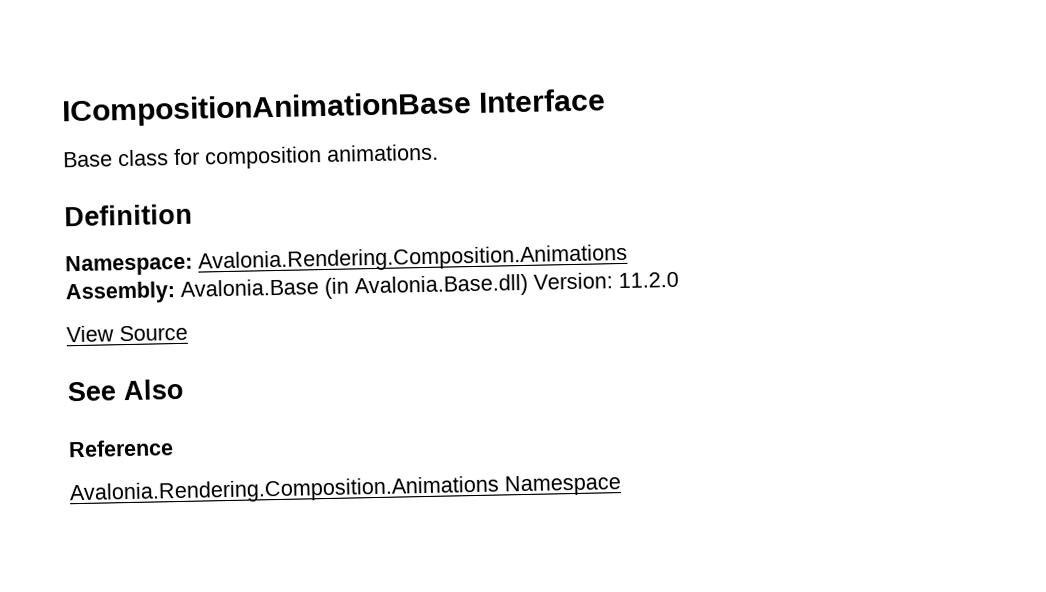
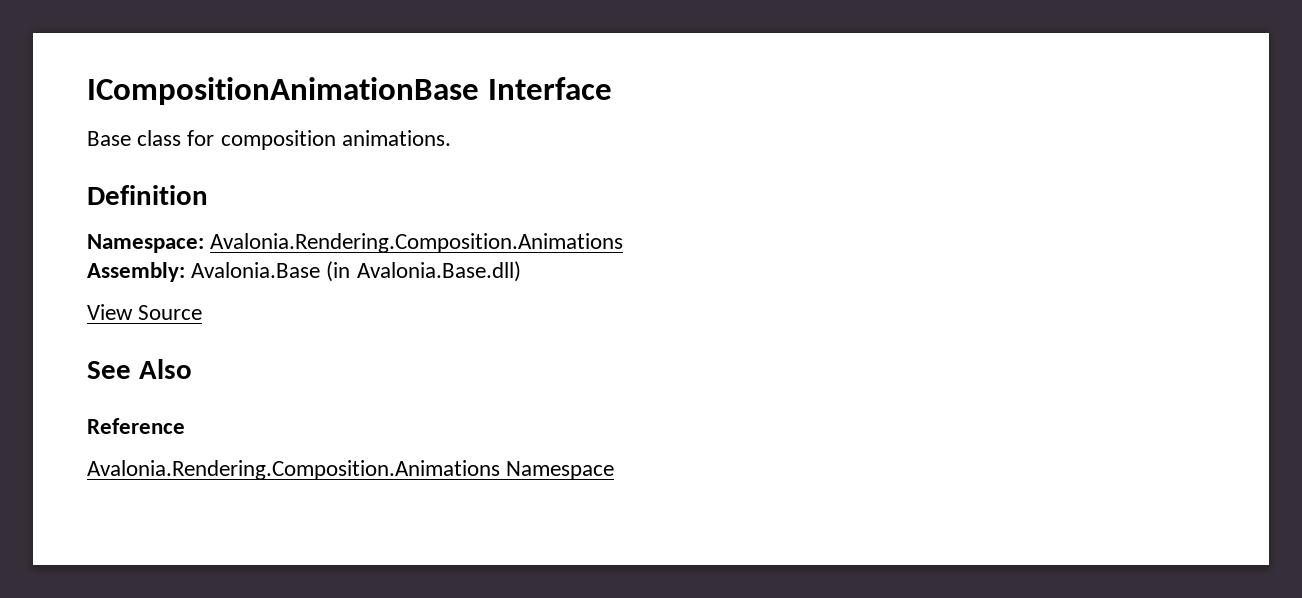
[533,271,679,290] Version: 11.2.0 -> (521, 271) none

